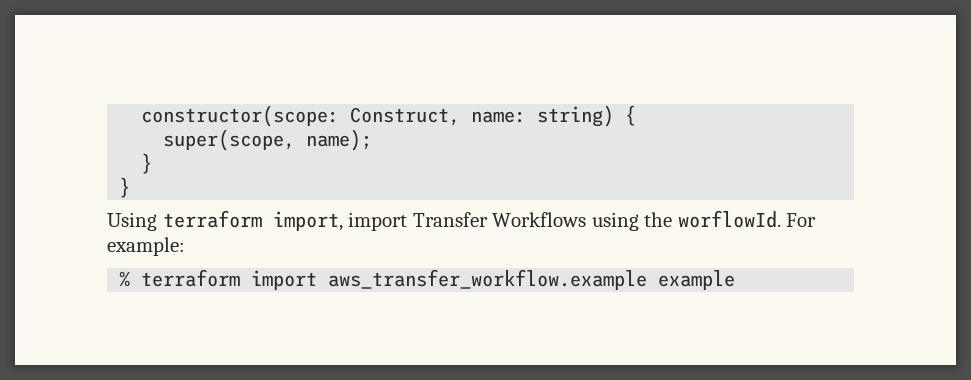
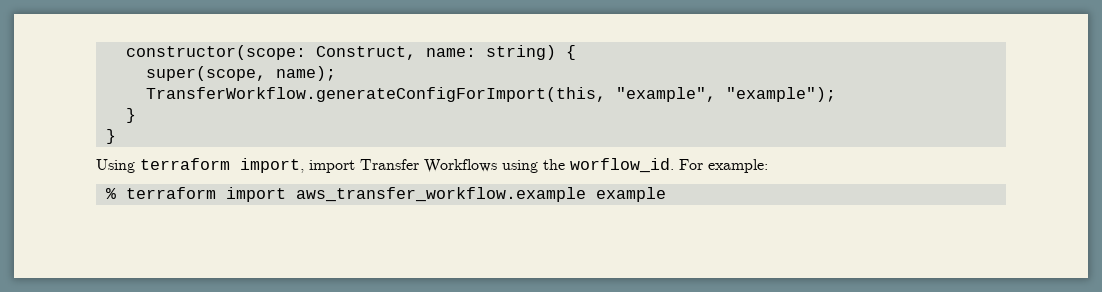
(373, 140) none -> [145,87,836,102] // TransferWorkflow.generateConfigForImport(this, "example", "example");
[677,210,781,228] worflowId. -> [570,158,674,173] worflow_id.

